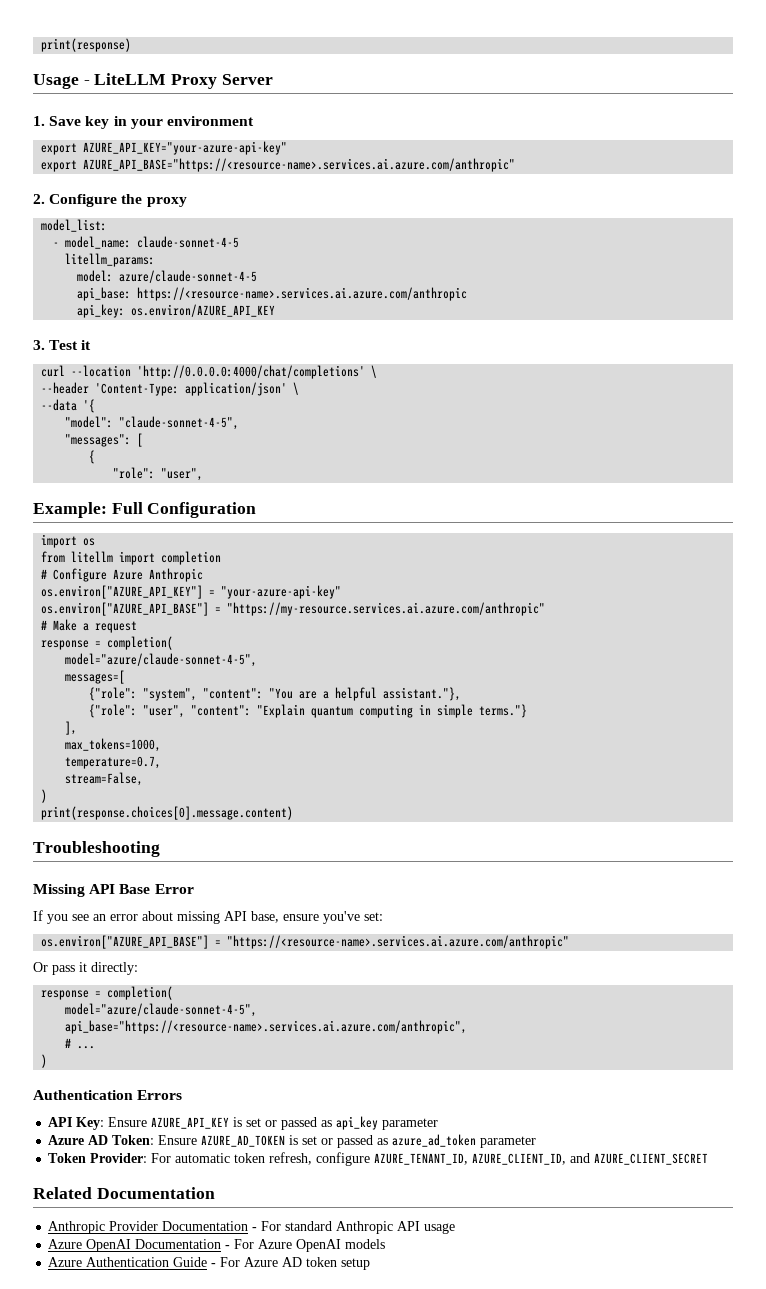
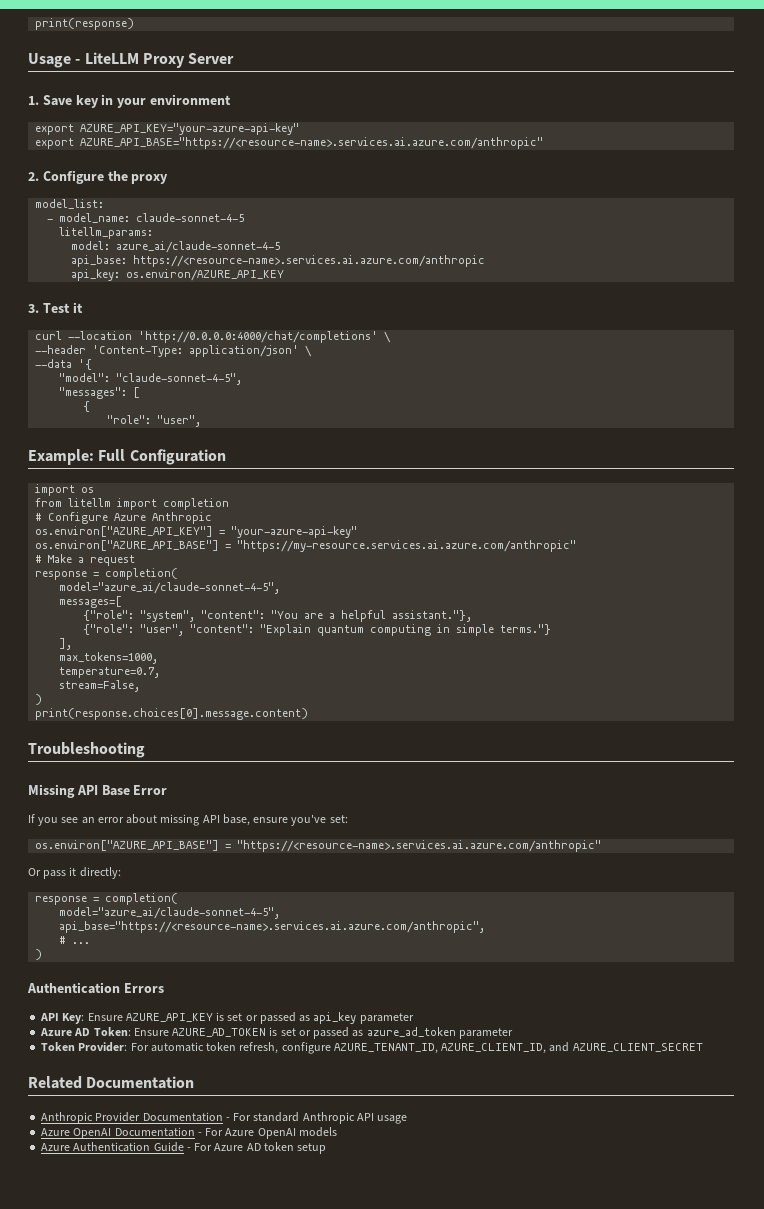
[119,270,258,283] azure/claude-sonnet-4-5 -> [116,241,281,253] azure_ai/claude-sonnet-4-5
[65,653,258,667] model="azure/claude-sonnet-4-5", -> [59,582,281,594] model="azure_ai/claude-sonnet-4-5",
[65,1003,258,1017] model="azure/claude-sonnet-4-5", -> [59,907,281,919] model="azure_ai/claude-sonnet-4-5",

